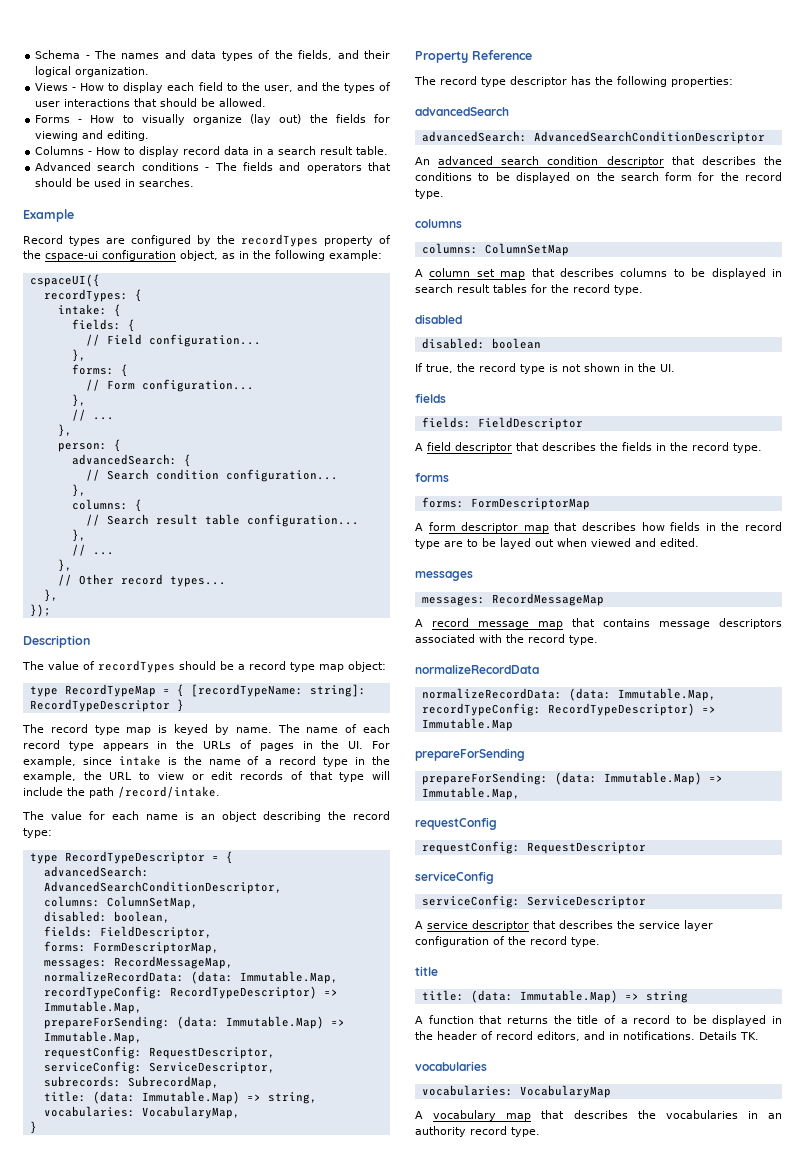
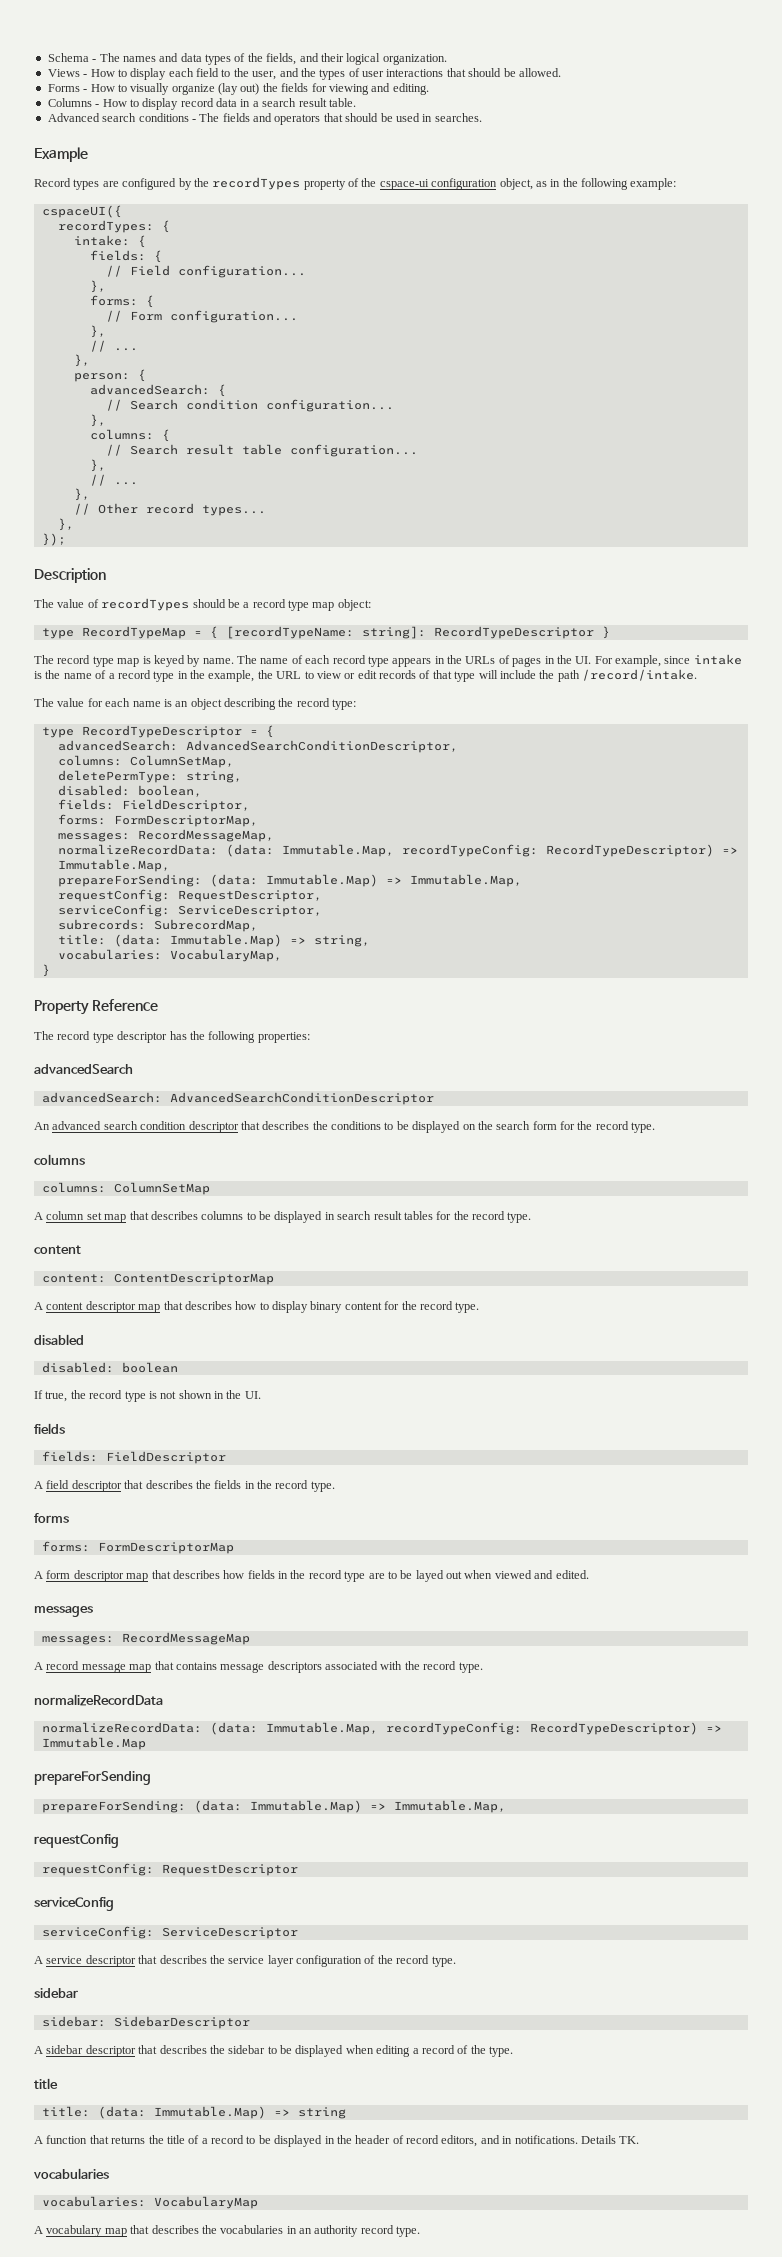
(198, 902) none -> [57,770,242,783] // deletePermType: string,
(643, 290) none -> [34,1245,81,1254] [41,1273,274,1285] [34,1301,480,1313] // content // content: ContentDescriptorMap // A content descriptor map that describes how to display binary content for the record type.
(600, 942) none -> [34,1988,78,1998] [41,2016,250,2029] [34,2045,513,2057] // sidebar // sidebar: SidebarDescriptor // A sidebar descriptor that describes the sidebar to be displayed when editing a record of the type.

